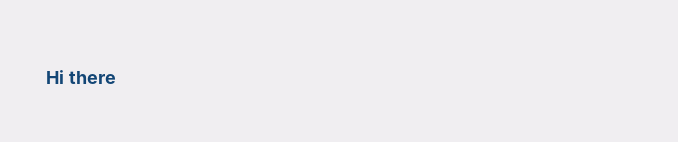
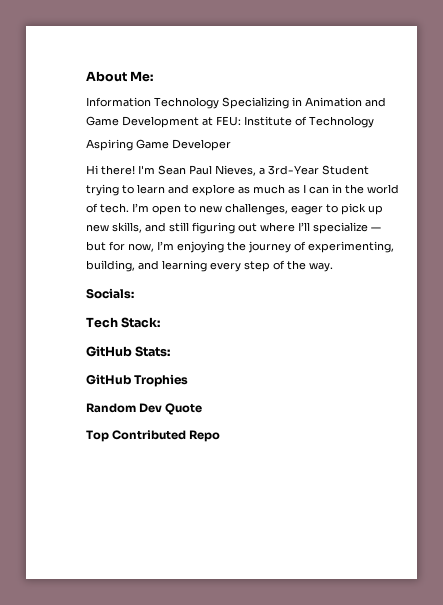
[46,70,116,84] Hi there -> [86,71,154,82] [86,97,386,109] [86,116,374,128] [86,139,231,151] [86,165,369,176] [86,184,399,196] [86,203,383,215] [86,222,381,234] [86,241,394,253] [86,260,333,272] [86,288,134,299] [86,317,161,328] [86,346,171,357] [86,374,189,387] [86,403,203,415] [86,430,221,442] About Me: // Information Technology Specializing in Animation and Game Development at FEU: Institute of Technology // Aspiring Game Developer // Hi there! I'm Sean Paul Nieves, a 3rd-Year Student trying to learn and explore as much as I can in the world of tech. I’m open to new challenges, eager to pick up new skills, and still figuring out where I’ll specialize — but for now, I’m enjoying the journey of experimenting, building, and learning every step of the way. // Socials: // Tech Stack: // GitHub Stats: // GitHub Trophies // Random Dev Quote // Top Contributed Repo

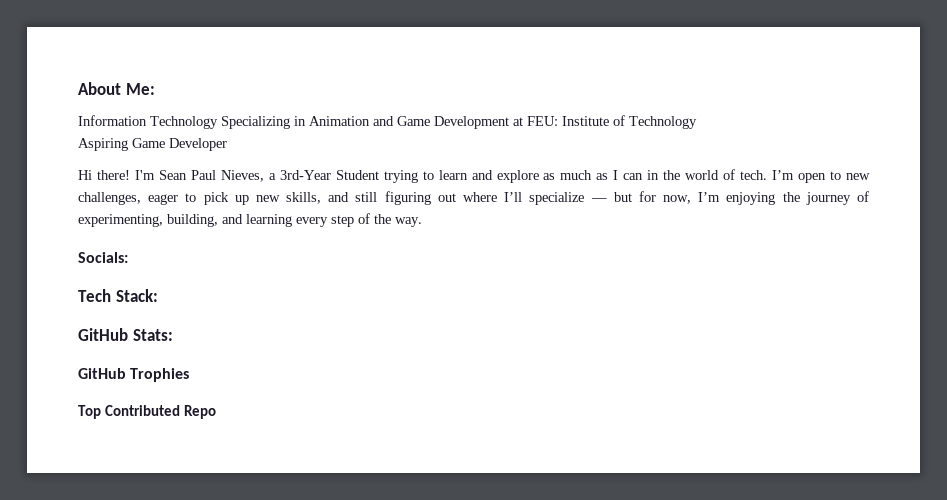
[86,403,203,415] // Random Dev Quote -> (190, 375) none

